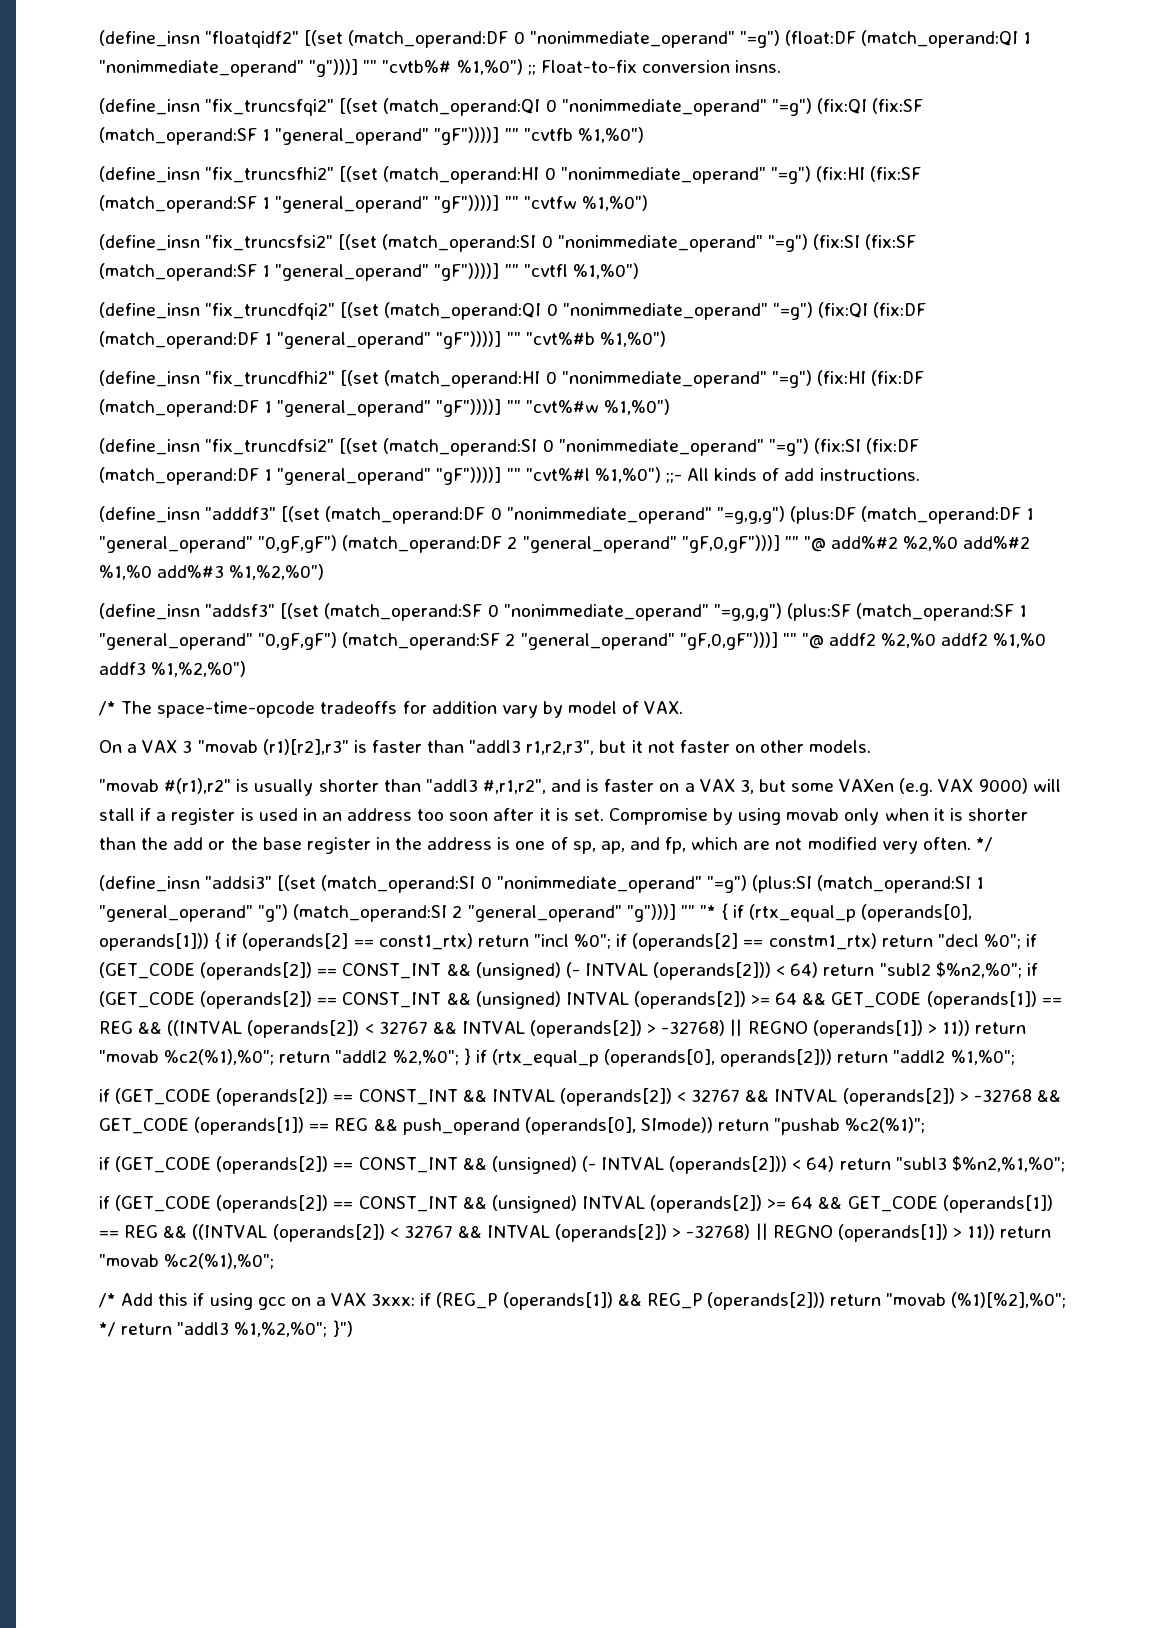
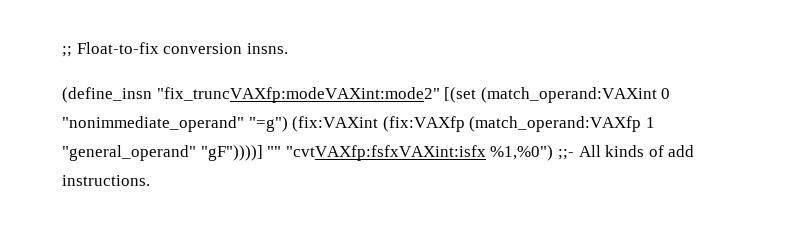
[99,30,1032,48] [99,59,523,77] (define_insn "floatqidf2" [(set (match_operand:DF 0 "nonimmediate_operand" "=g") (float:DF (match_operand:QI 1 "nonimmediate_operand" "g")))] "" "cvtb%# %1,%0") -> (62, 51) none
[205,98,924,116] [99,127,644,145] [99,166,922,184] [99,195,648,213] [99,234,917,252] [99,263,639,281] [99,302,927,320] [99,331,666,349] [99,370,925,388] [99,399,670,417] [99,438,920,456] [99,467,590,485] "fix_truncsfqi2" [(set (match_operand:QI 0 "nonimmediate_operand" "=g") (fix:QI (fix:SF (match_operand:SF 1 "general_operand" "gF"))))] "" "cvtfb %1,%0") // (define_insn "fix_truncsfhi2" [(set (match_operand:HI 0 "nonimmediate_operand" "=g") (fix:HI (fix:SF (match_operand:SF 1 "general_operand" "gF"))))] "" "cvtfw %1,%0") // (define_insn "fix_truncsfsi2" [(set (match_operand:SI 0 "nonimmediate_operand" "=g") (fix:SI (fix:SF (match_operand:SF 1 "general_operand" "gF"))))] "" "cvtfl %1,%0") // (define_insn "fix_truncdfqi2" [(set (match_operand:QI 0 "nonimmediate_operand" "=g") (fix:QI (fix:DF (match_operand:DF 1 "general_operand" "gF"))))] "" "cvt%#b %1,%0") // (define_insn "fix_truncdfhi2" [(set (match_operand:HI 0 "nonimmediate_operand" "=g") (fix:HI (fix:DF (match_operand:DF 1 "general_operand" "gF"))))] "" "cvt%#w %1,%0") // (define_insn "fix_truncdfsi2" [(set (match_operand:SI 0 "nonimmediate_operand" "=g") (fix:SI (fix:DF (match_operand:DF 1 "general_operand" "gF"))))] "" "cvt%#l -> [156,87,671,103] [62,116,655,132] [62,145,486,161] "fix_truncVAXfp:modeVAXint:mode2" [(set (match_operand:VAXint 0 "nonimmediate_operand" "=g") (fix:VAXint (fix:VAXfp (match_operand:VAXfp 1 "general_operand" "gF"))))] "" "cvtVAXfp:fsfxVAXint:isfx
[99,506,1035,524] [99,535,1031,553] [99,564,325,580] [99,603,1028,621] [99,632,1047,650] [99,661,247,677] [98,701,684,718] [99,739,872,755] [99,778,1061,796] [99,808,1028,825] [99,837,993,854] [99,875,985,893] [99,903,973,922] [99,932,1038,951] [99,962,1038,980] [99,991,1062,1009] [99,1019,1027,1038] [99,1048,1015,1067] [99,1088,1061,1106] [99,1117,926,1135] [99,1156,1065,1174] [99,1195,1053,1213] [99,1223,1052,1242] [99,1253,275,1269] [98,1292,1067,1310] [99,1320,353,1337] // (define_insn "adddf3" [(set (match_operand:DF 0 "nonimmediate_operand" "=g,g,g") (plus:DF (match_operand:DF 1 "general_operand" "0,gF,gF") (match_operand:DF 2 "general_operand" "gF,0,gF")))] "" "@ add%#2 %2,%0 add%#2 %1,%0 add%#3 %1,%2,%0") // (define_insn "addsf3" [(set (match_operand:SF 0 "nonimmediate_operand" "=g,g,g") (plus:SF (match_operand:SF 1 "general_operand" "0,gF,gF") (match_operand:SF 2 "general_operand" "gF,0,gF")))] "" "@ addf2 %2,%0 addf2 %1,%0 addf3 %1,%2,%0") // /* The space-time-opcode tradeoffs for addition vary by model of VAX. // On a VAX 3 "movab (r1)[r2],r3" is faster than "addl3 r1,r2,r3", but it not faster on other models. // "movab #(r1),r2" is usually shorter than "addl3 #,r1,r2", and is faster on a VAX 3, but some VAXen (e.g. VAX 9000) will stall if a register is used in an address too soon after it is set. Compromise by using movab only when it is shorter than the add or the base register in the address is one of sp, ap, and fp, which are not modified very often. */ // (define_insn "addsi3" [(set (match_operand:SI 0 "nonimmediate_operand" "=g") (plus:SI (match_operand:SI 1 "general_operand" "g") (match_operand:SI 2 "general_operand" "g")))] "" "* { if (rtx_equal_p (operands[0], operands[1])) { if (operands[2] == const1_rtx) return "incl %0"; if (operands[2] == constm1_rtx) return "decl %0"; if (GET_CODE (operands[2]) == CONST_INT && (unsigned) (- INTVAL (operands[2])) < 64) return "subl2 $%n2,%0"; if (GET_CODE (operands[2]) == CONST_INT && (unsigned) INTVAL (operands[2]) >= 64 && GET_CODE (operands[1]) == REG && ((INTVAL (operands[2]) < 32767 && INTVAL (operands[2]) > -32768) || REGNO (operands[1]) > 11)) return "movab %c2(%1),%0"; return "addl2 %2,%0"; } if (rtx_equal_p (operands[0], operands[2])) return "addl2 %1,%0"; // if (GET_CODE (operands[2]) == CONST_INT && INTVAL (operands[2]) < 32767 && INTVAL (operands[2]) > -32768 && GET_CODE (operands[1]) == REG && push_operand (operands[0], SImode)) return "pushab %c2(%1)"; // if (GET_CODE (operands[2]) == CONST_INT && (unsigned) (- INTVAL (operands[2])) < 64) return "subl3 $%n2,%1,%0"; // if (GET_CODE (operands[2]) == CONST_INT && (unsigned) INTVAL (operands[2]) >= 64 && GET_CODE (operands[1]) == REG && ((INTVAL (operands[2]) < 32767 && INTVAL (operands[2]) > -32768) || REGNO (operands[1]) > 11)) return "movab %c2(%1),%0"; // /* Add this if using gcc on a VAX 3xxx: if (REG_P (operands[1]) && REG_P (operands[2])) return "movab (%1)[%2],%0"; */ return "addl3 %1,%2,%0"; }") -> (150, 180) none

